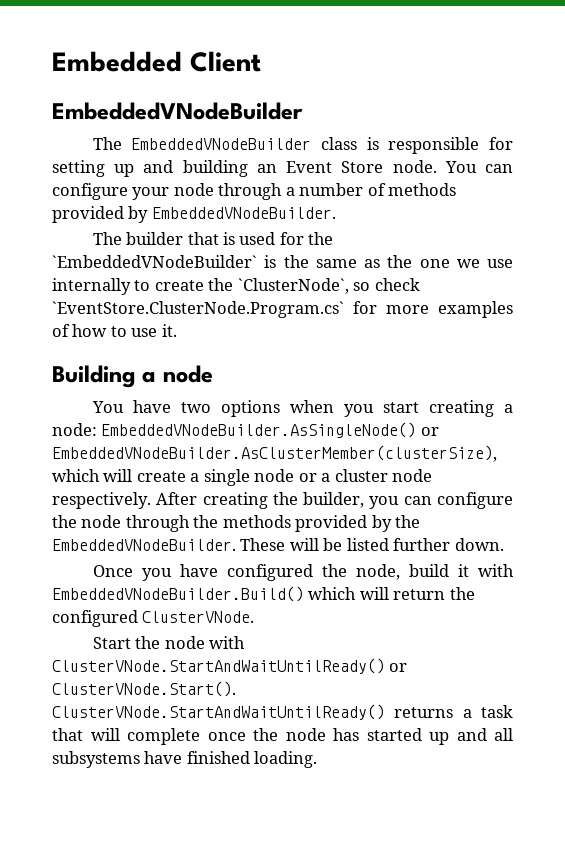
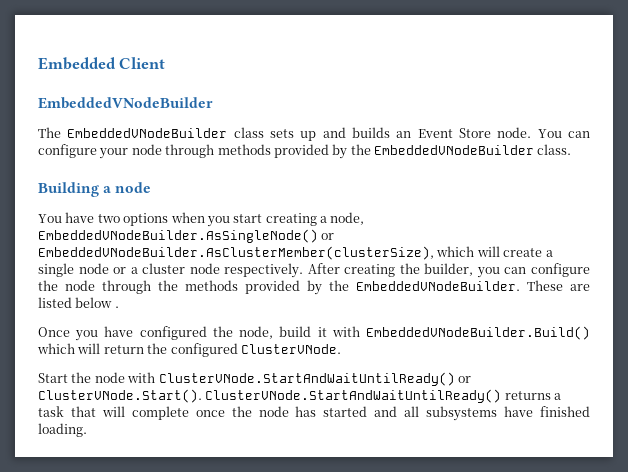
[366,137,513,154] [52,160,248,177] is responsible for setting up and building -> [270,127,390,141] sets up and builds
[285,183,457,196] [52,206,336,223] [92,232,334,245] [52,255,513,268] [52,278,420,295] [52,301,513,318] [52,324,177,337] a number of methods provided by EmbeddedVNodeBuilder. // The builder that is used for the `EmbeddedVNodeBuilder` is the same as the one we use internally to create the `ClusterNode`, so check `EventStore.ClusterNode.Program.cs` for more examples of how to use it. -> [217,144,572,159] methods provided by the EmbeddedVNodeBuilder class.
[52,423,97,436] node: -> [330,212,365,225] node,
[289,538,504,551] will be listed further down. -> [570,284,590,291] [38,297,119,308] are listed below .
[429,732,449,745] up -> (368, 411) none

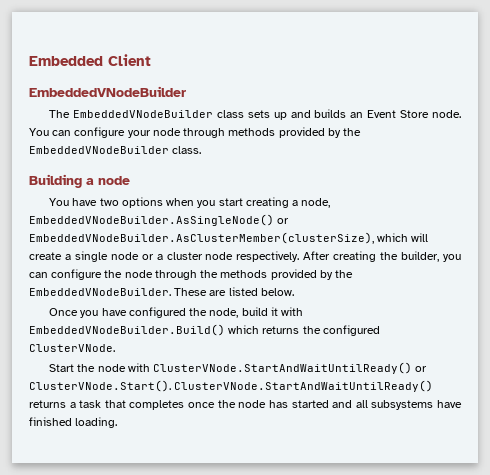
[75,297,119,308] below . -> [260,288,294,296] below.
[77,343,144,354] will return -> [262,326,300,334] returns
[101,406,189,420] will complete -> [129,400,185,410] completes

